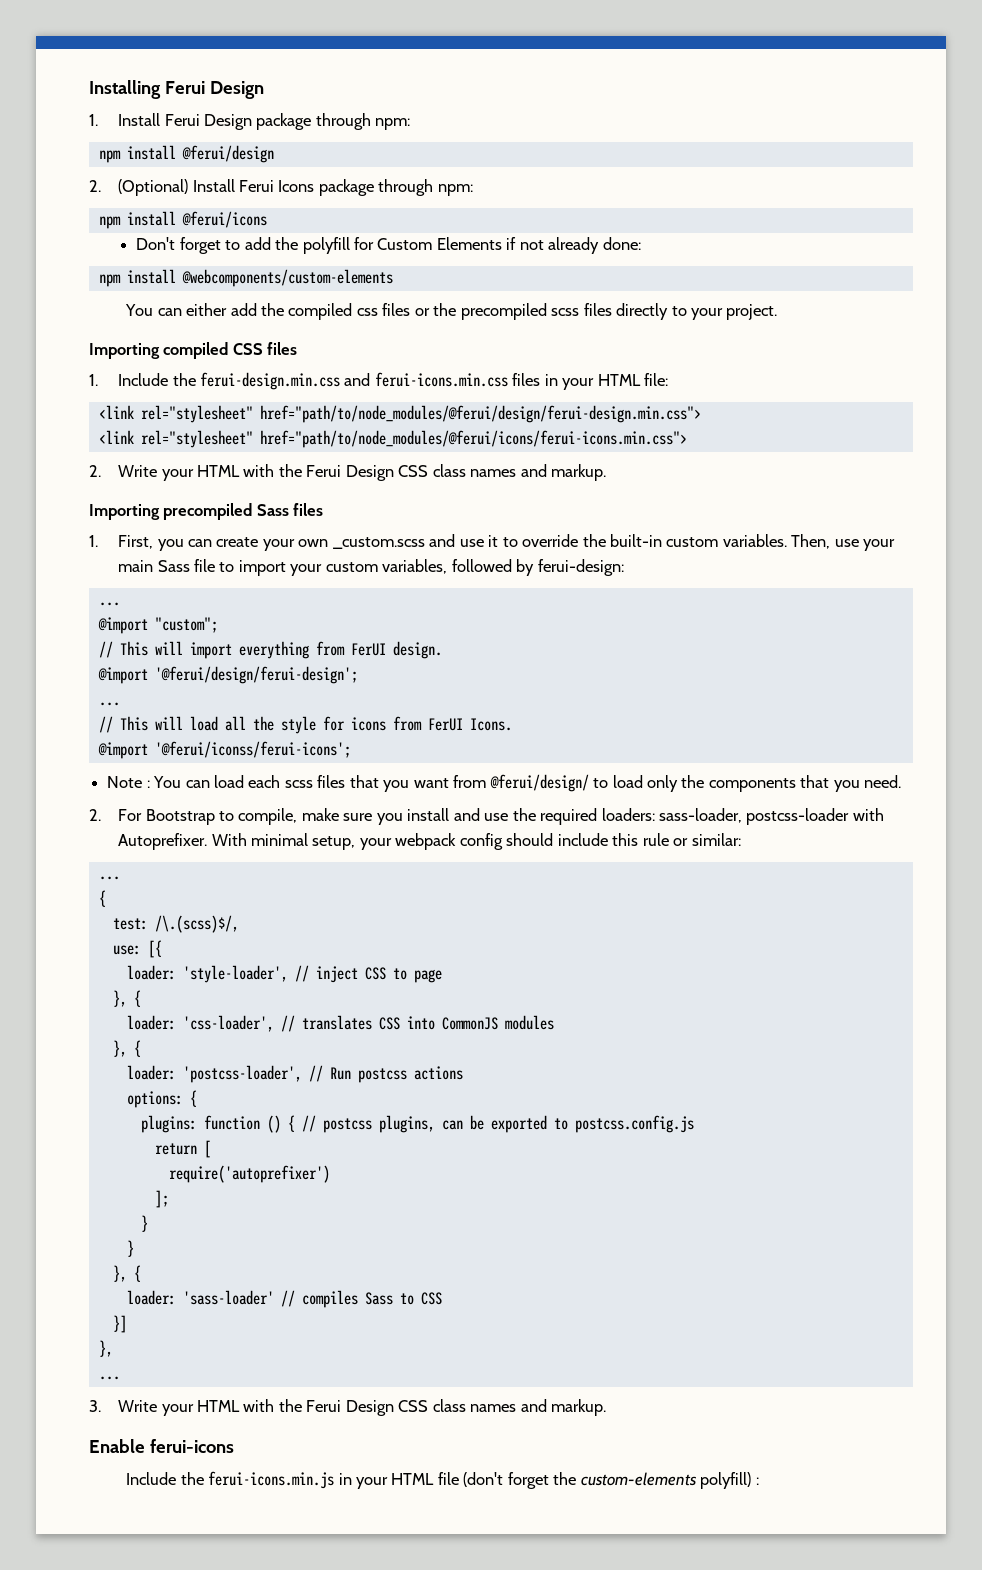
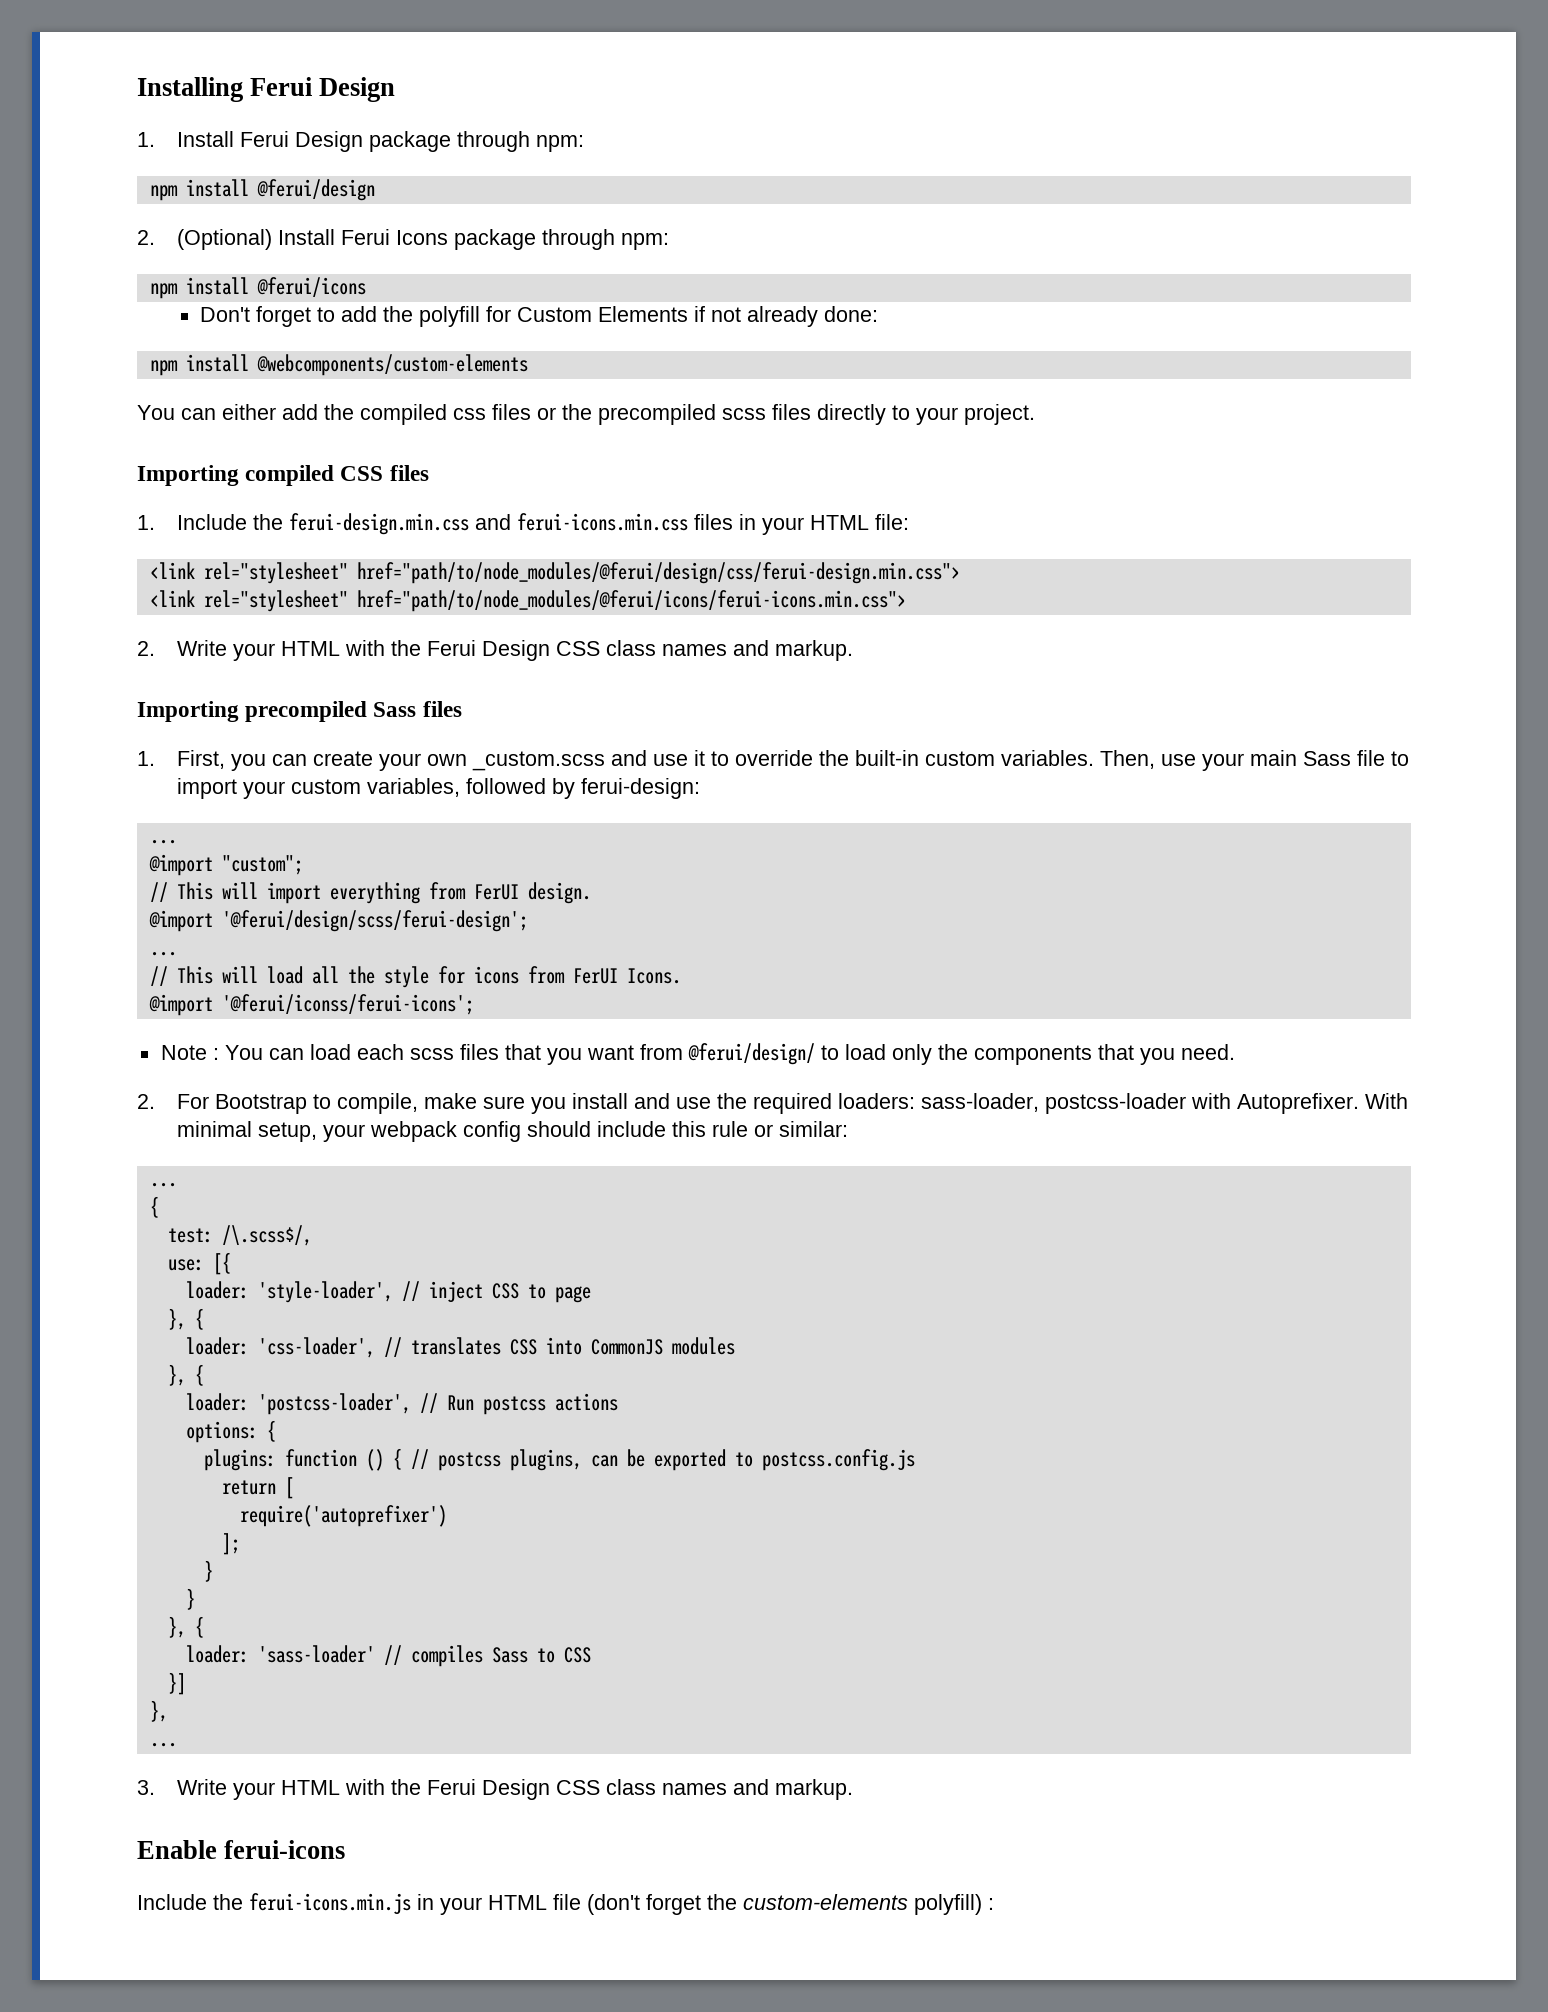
[259,405,701,423] href="path/to/node_modules/@ferui/design/ferui-design.min.css"> -> [356,562,960,584] href="path/to/node_modules/@ferui/design/css/ferui-design.min.css">
[154,666,358,684] '@ferui/design/ferui-design'; -> [221,910,528,932] '@ferui/design/scss/ferui-design';
[154,915,239,933] /\.(scss)$/, -> [221,1225,312,1246] /\.scss$/,

